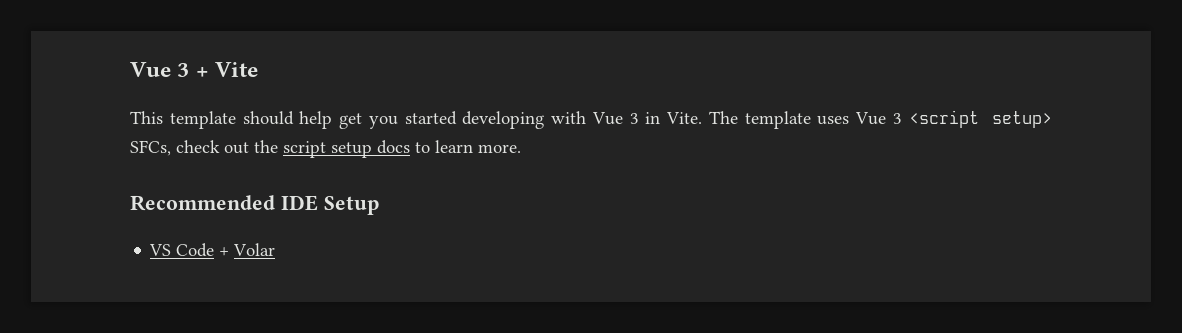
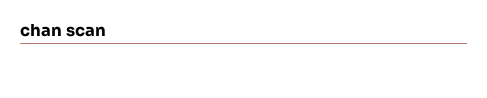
[130,62,259,77] [130,110,1052,129] [130,140,521,158] [130,195,379,215] [149,243,276,257] Vue 3 + Vite // This template should help get you started developing with Vue 3 in Vite. The template uses Vue 3 <script setup> SFCs, check out the script setup docs to learn more. // Recommended IDE Setup // VS Code + Volar -> [20,23,107,37] chan scan

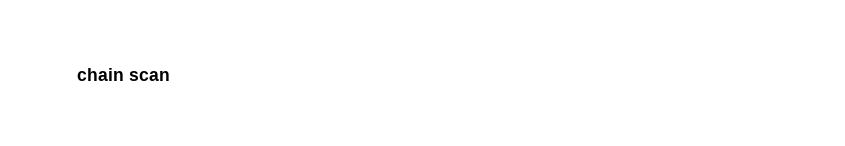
[20,23,62,37] chan -> [77,68,124,81] chain

